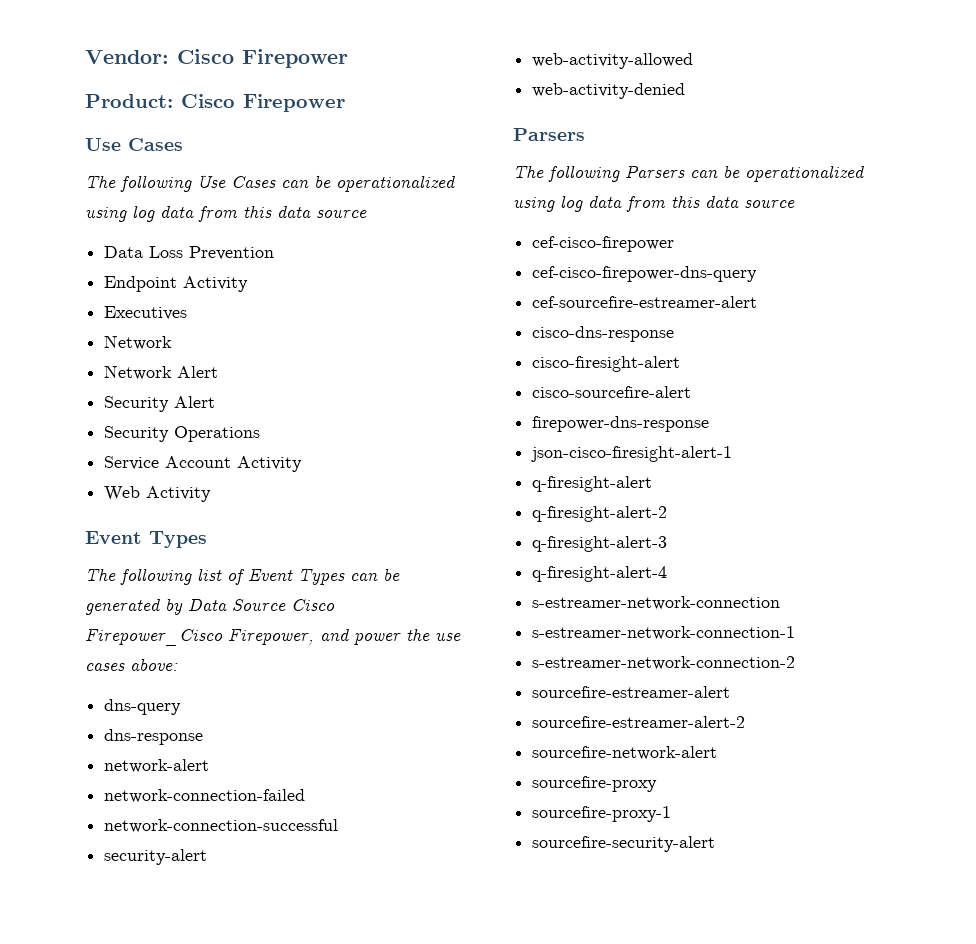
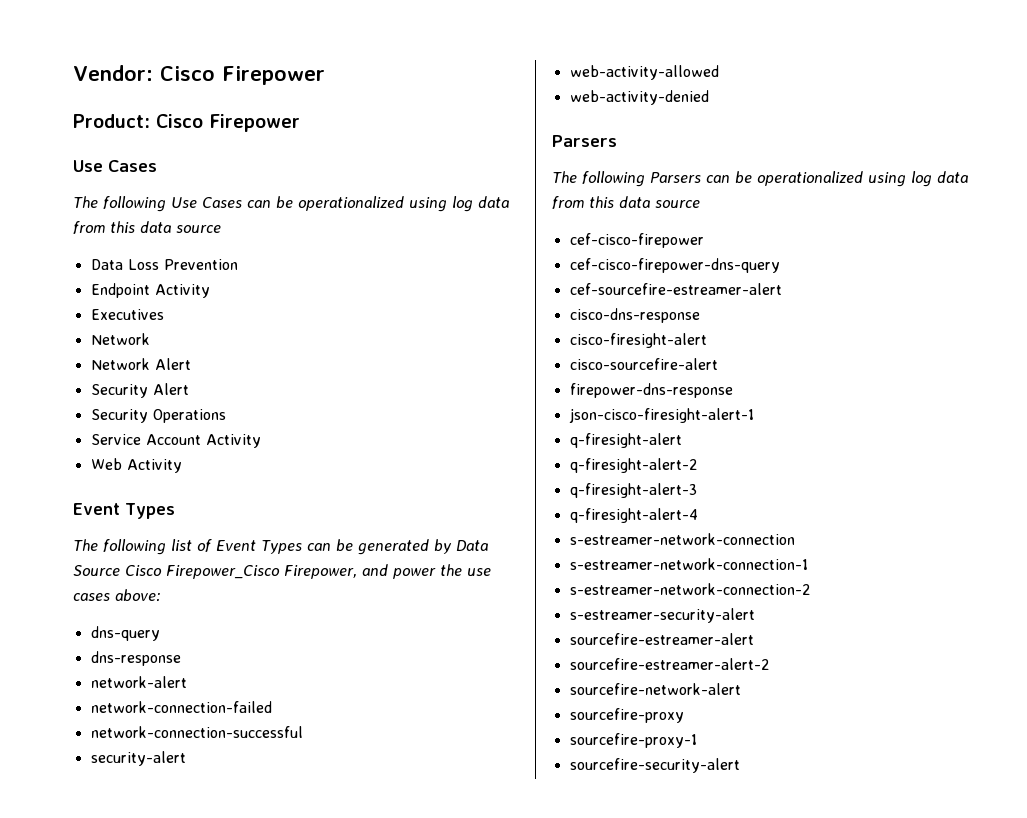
(796, 663) none -> [569,608,755,623] // s-estreamer-security-alert

